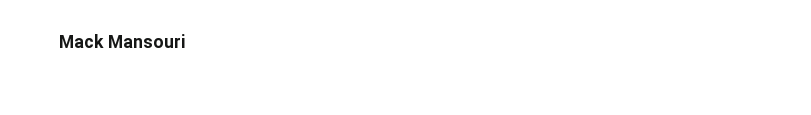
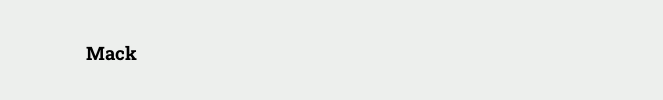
[107,34,185,48] Mansouri -> (137, 53) none

